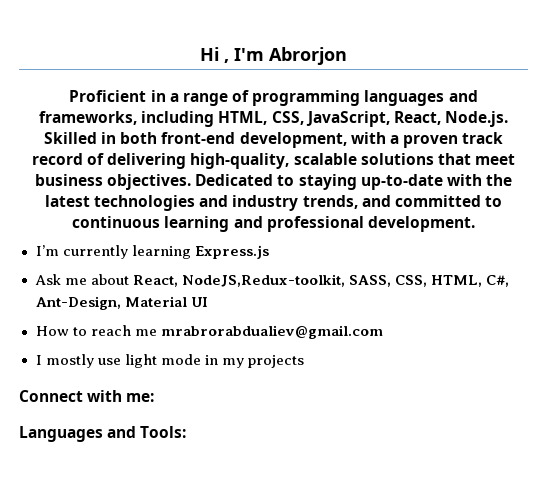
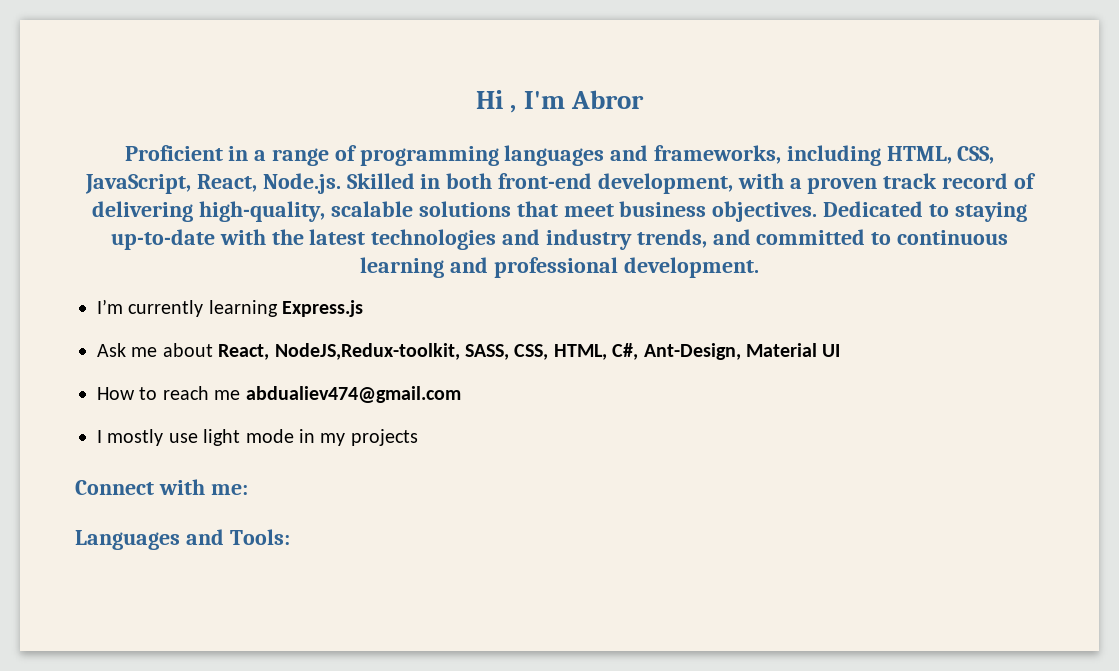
[269,47,347,65] Abrorjon -> [570,90,644,109] Abror
[160,325,383,339] mrabrorabdualiev@gmail.com -> [245,386,461,403] abdualiev474@gmail.com

